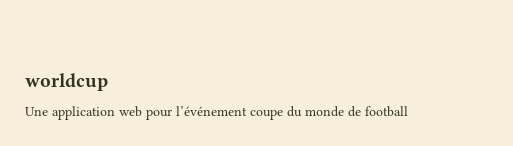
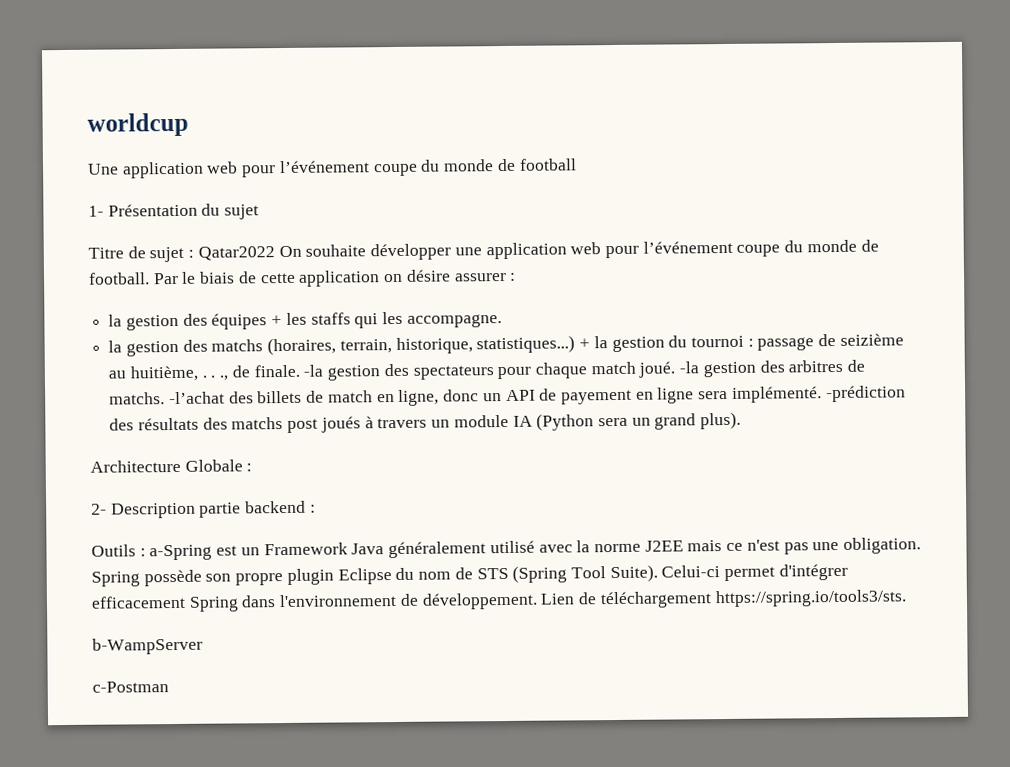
(408, 111) none -> [88,203,260,220] [88,239,879,263] [88,269,517,287] [108,311,502,331] [108,333,904,357] [108,359,866,382] [109,385,906,406] [109,411,742,433] [90,459,253,473] [91,500,316,519] [91,537,922,561] [91,563,848,587] [91,589,907,612] [92,637,203,655] [92,681,169,693] // 1- Présentation du sujet // Titre de sujet : Qatar2022 On souhaite développer une application web pour l’événement coupe du monde de football. Par le biais de cette application on désire assurer : // la gestion des équipes + les staffs qui les accompagne. // la gestion des matchs (horaires, terrain, historique, statistiques...) + la gestion du tournoi : passage de seizième au huitième, . . ., de finale. -la gestion des spectateurs pour chaque match joué. -la gestion des arbitres de matchs. -l’achat des billets de match en ligne, donc un API de payement en ligne sera implémenté. -prédiction des résultats des matchs post joués à travers un module IA (Python sera un grand plus). // Architecture Globale : // 2- Description partie backend : // Outils : a-Spring est un Framework Java généralement utilisé avec la norme J2EE mais ce n'est pas une obligation. Spring possède son propre plugin Eclipse du nom de STS (Spring Tool Suite). Celui-ci permet d'intégrer efficacement Spring dans l'environnement de développement. Lien de téléchargement https://spring.io/tools3/sts. // b-WampServer // c-Postman

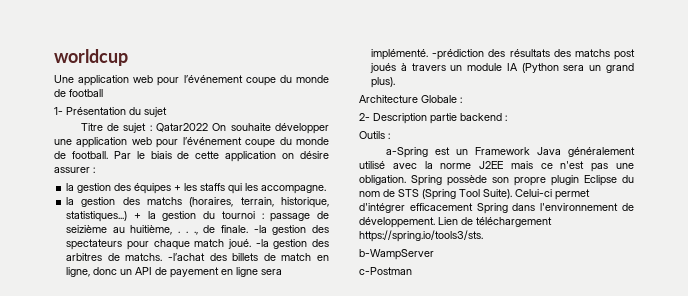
(146, 552) none -> (390, 136) //

